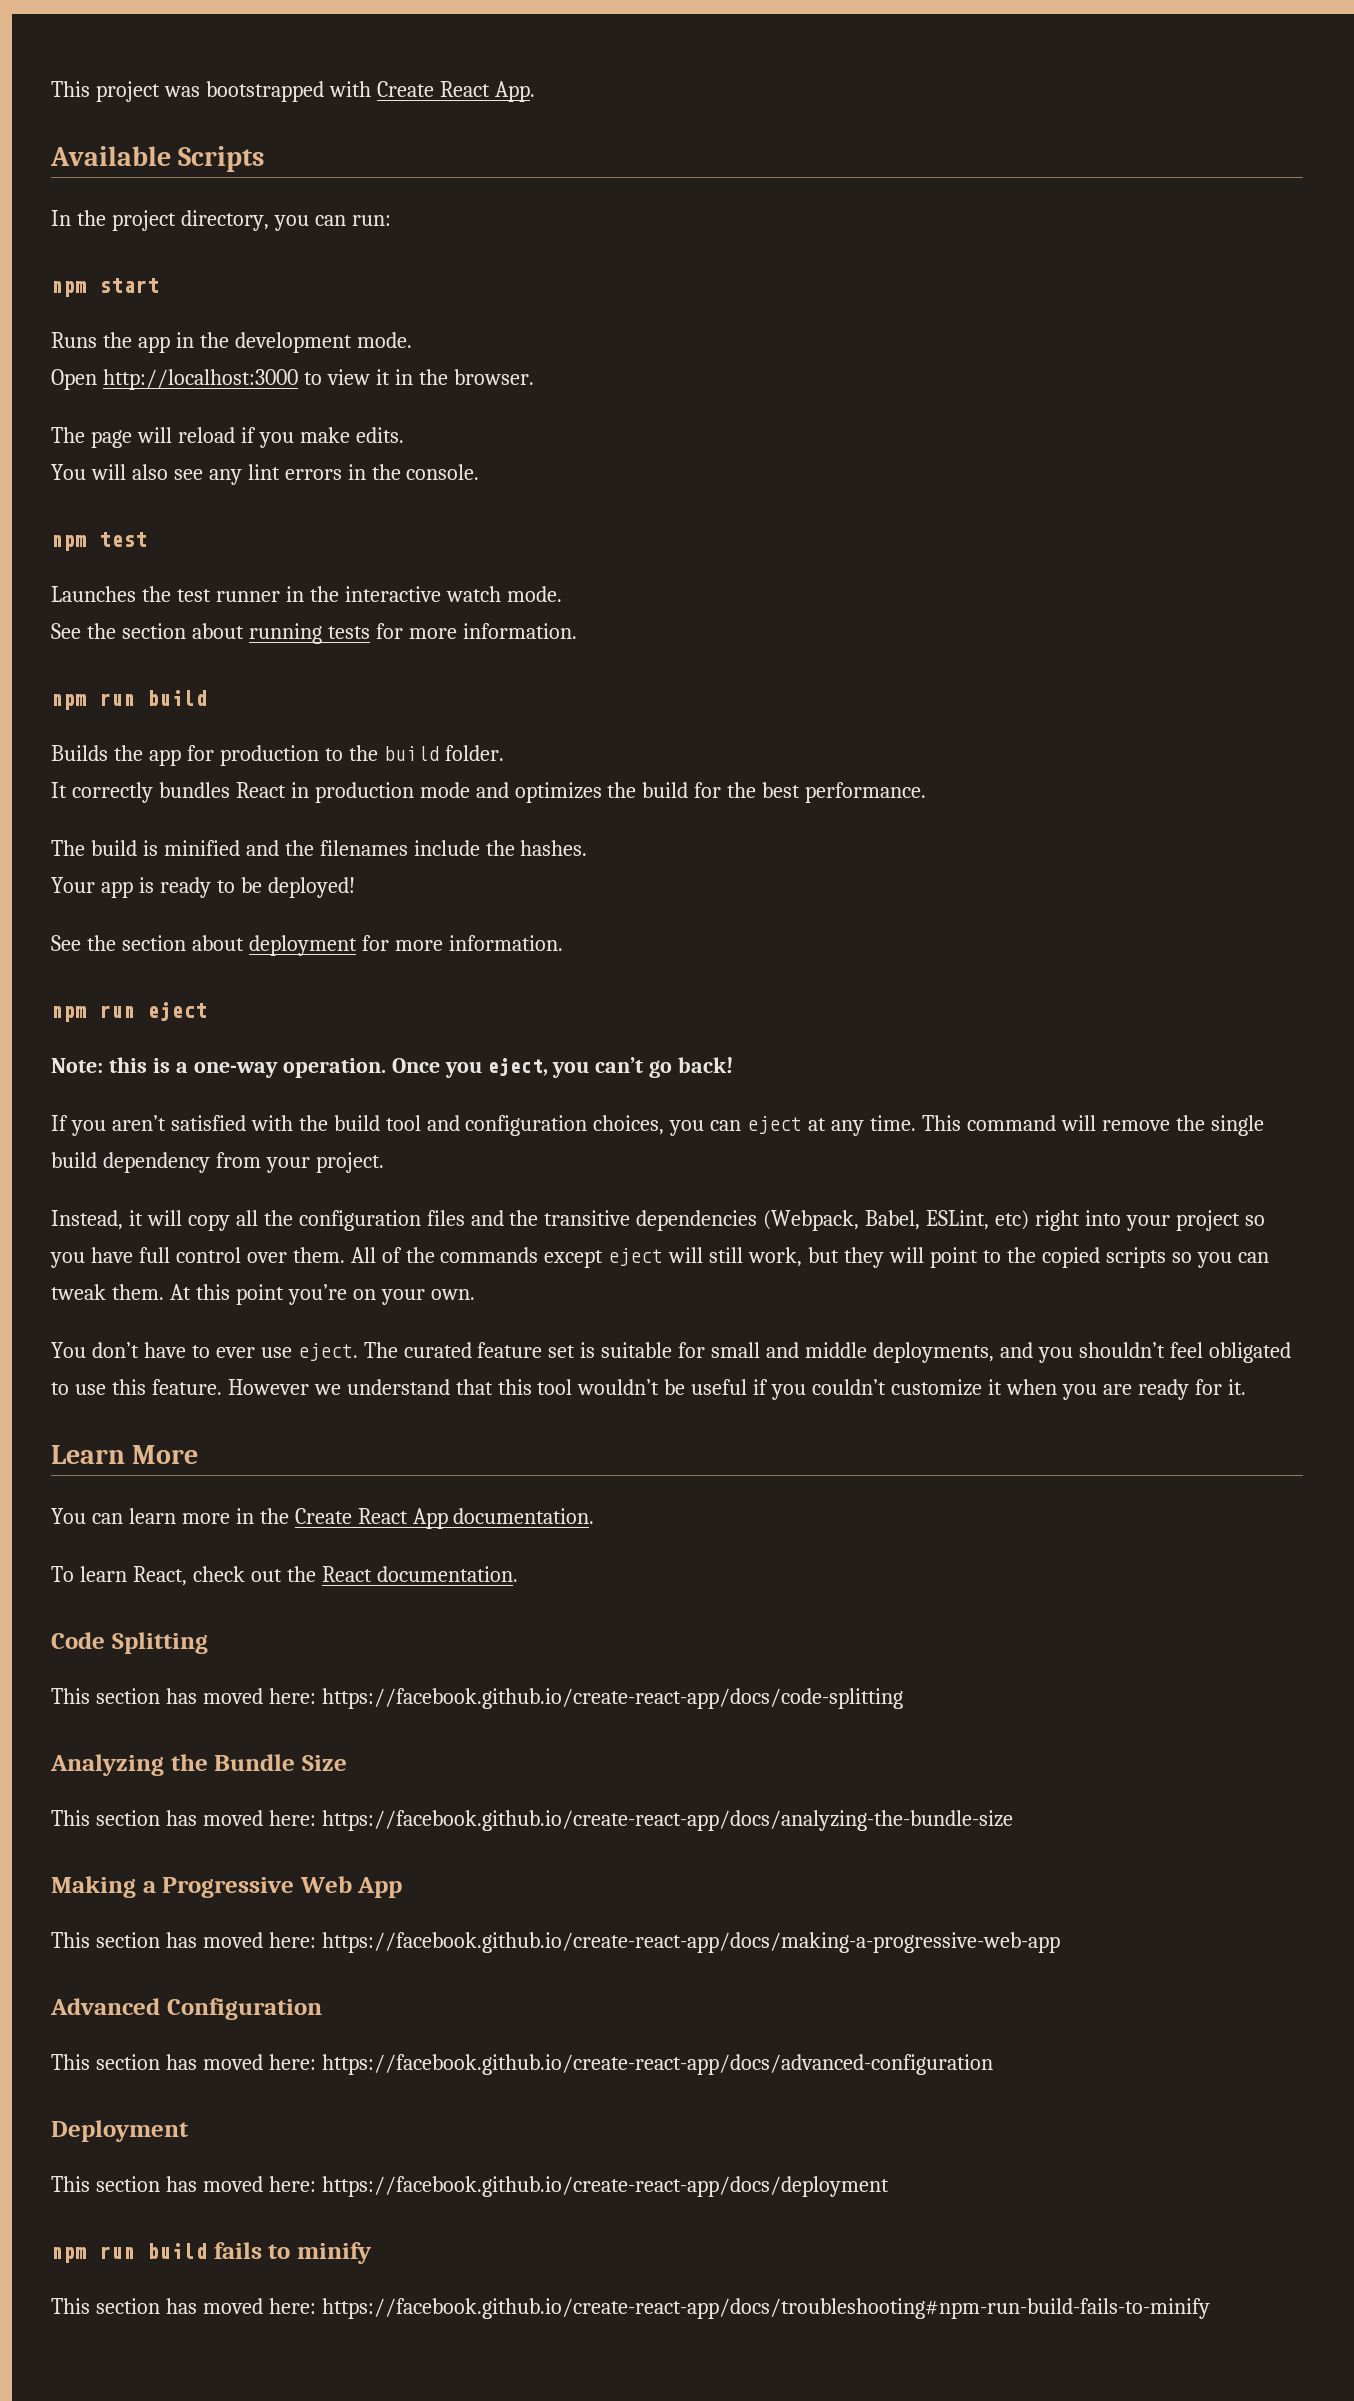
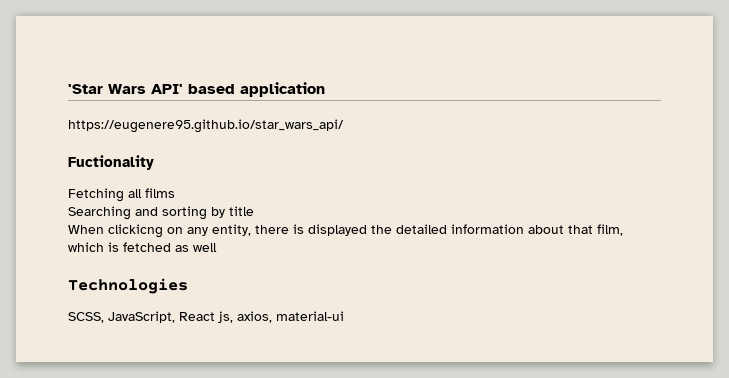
[51,81,535,102] [50,146,265,172] [51,210,391,231] [51,278,159,297] [51,332,412,353] [51,369,534,390] [51,427,404,448] [51,464,480,485] [51,532,147,551] [51,586,562,602] [51,623,577,644] [51,690,207,710] [51,745,504,766] [51,782,927,803] [51,840,588,856] [51,877,355,898] [51,935,563,956] [51,1002,207,1022] [51,1057,734,1078] [51,1115,1264,1136] [51,1152,384,1173] [51,1210,1265,1231] [50,1247,1269,1268] [51,1284,475,1305] [51,1342,1291,1363] [51,1379,1246,1400] [51,1445,199,1464] [51,1508,595,1529] [51,1566,518,1586] [51,1632,208,1654] [51,1688,903,1709] [50,1754,347,1776] [51,1810,1013,1831] [51,1876,403,1898] [51,1932,1060,1953] [50,1998,322,2020] [51,2054,993,2075] [51,2120,189,2142] [51,2176,889,2197] [51,2242,372,2264] [51,2298,1210,2319] This project was bootstrapped with Create React App. // Available Scripts // In the project directory, you can run: // npm start // Runs the app in the development mode. // Open http://localhost:3000 to view it in the browser. // The page will reload if you make edits. // You will also see any lint errors in the console. // npm test // Launches the test runner in the interactive watch mode. // See the section about running tests for more information. // npm run build // Builds the app for production to the build folder. // It correctly bundles React in production mode and optimizes the build for the best performance. // The build is minified and the filenames include the hashes. // Your app is ready to be deployed! // See the section about deployment for more information. // npm run eject // Note: this is a one-way operation. Once you eject, you can’t go back! // If you aren’t satisfied with the build tool and configuration choices, you can eject at any time. This command will remove the single build dependency from your project. // Instead, it will copy all the configuration files and the transitive dependencies (Webpack, Babel, ESLint, etc) right into your project so you have full control over them. All of the commands except eject will still work, but they will point to the copied scripts so you can tweak them. At this point you’re on your own. // You don’t have to ever use eject. The curated feature set is suitable for small and middle deployments, and you shouldn’t feel obligated to use this feature. However we understand that this tool wouldn’t be useful if you couldn’t customize it when you are ready for it. // Learn More // You can learn more in the Create React App documentation. // To learn React, check out the React documentation. // Code Splitting // This section has moved here: https://facebook.github.io/create-react-app/docs/code-splitting // Analyzing the Bundle Size // This section has moved here: https://facebook.github.io/create-react-app/docs/analyzing-the-bundle-size // Making a Progressive Web App // This section has moved here: https://facebook.github.io/create-react-app/docs/making-a-progressive-web-app // Advanced Configuration // This section has moved here: https://facebook.github.io/create-react-app/docs/advanced-configuration // Deployment // This section has moved here: https://facebook.github.io/create-react-app/docs/deployment // npm run build fails to minify // This section has moved here: https://facebook.github.io/create-react-app/docs/troubleshooting#npm-run-build-fails-to-minify -> [68,82,325,97] [68,119,344,133] [68,155,154,170] [68,188,175,202] [68,206,254,220] [68,224,623,238] [68,242,217,252] [68,278,188,294] [68,311,344,323] 'Star Wars API' based application // https://eugenere95.github.io/star_wars_api/ // Fuctionality // Fetching all films // Searching and sorting by title // When clickicng on any entity, there is displayed the detailed information about that film, which is fetched as well // Technologies // SCSS, JavaScript, React js, axios, material-ui

